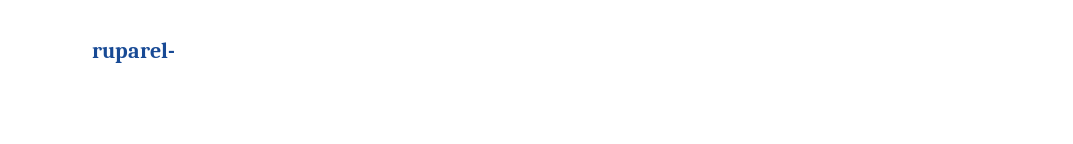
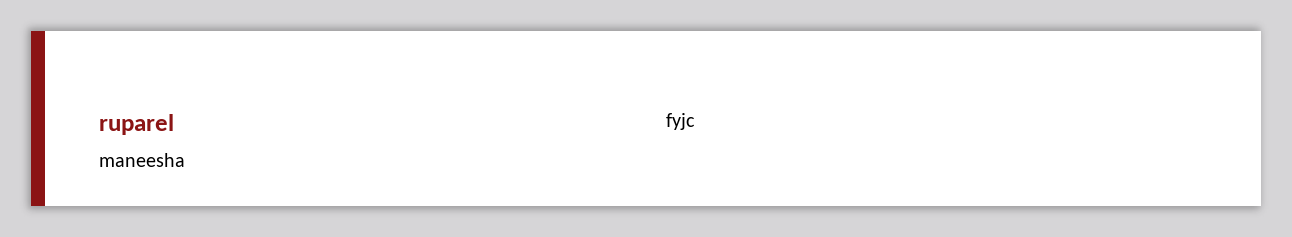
[92,42,175,63] ruparel- -> [99,114,174,135] [99,153,185,167] [666,113,695,130] ruparel // maneesha // fyjc

